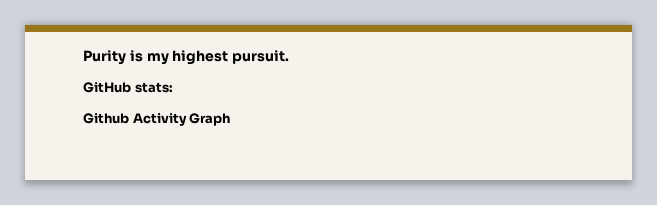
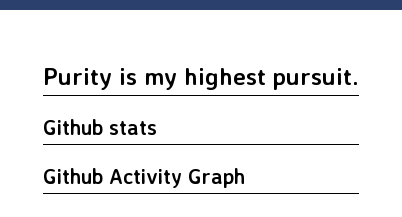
[83,82,173,93] GitHub stats: -> [43,119,157,135] Github stats

